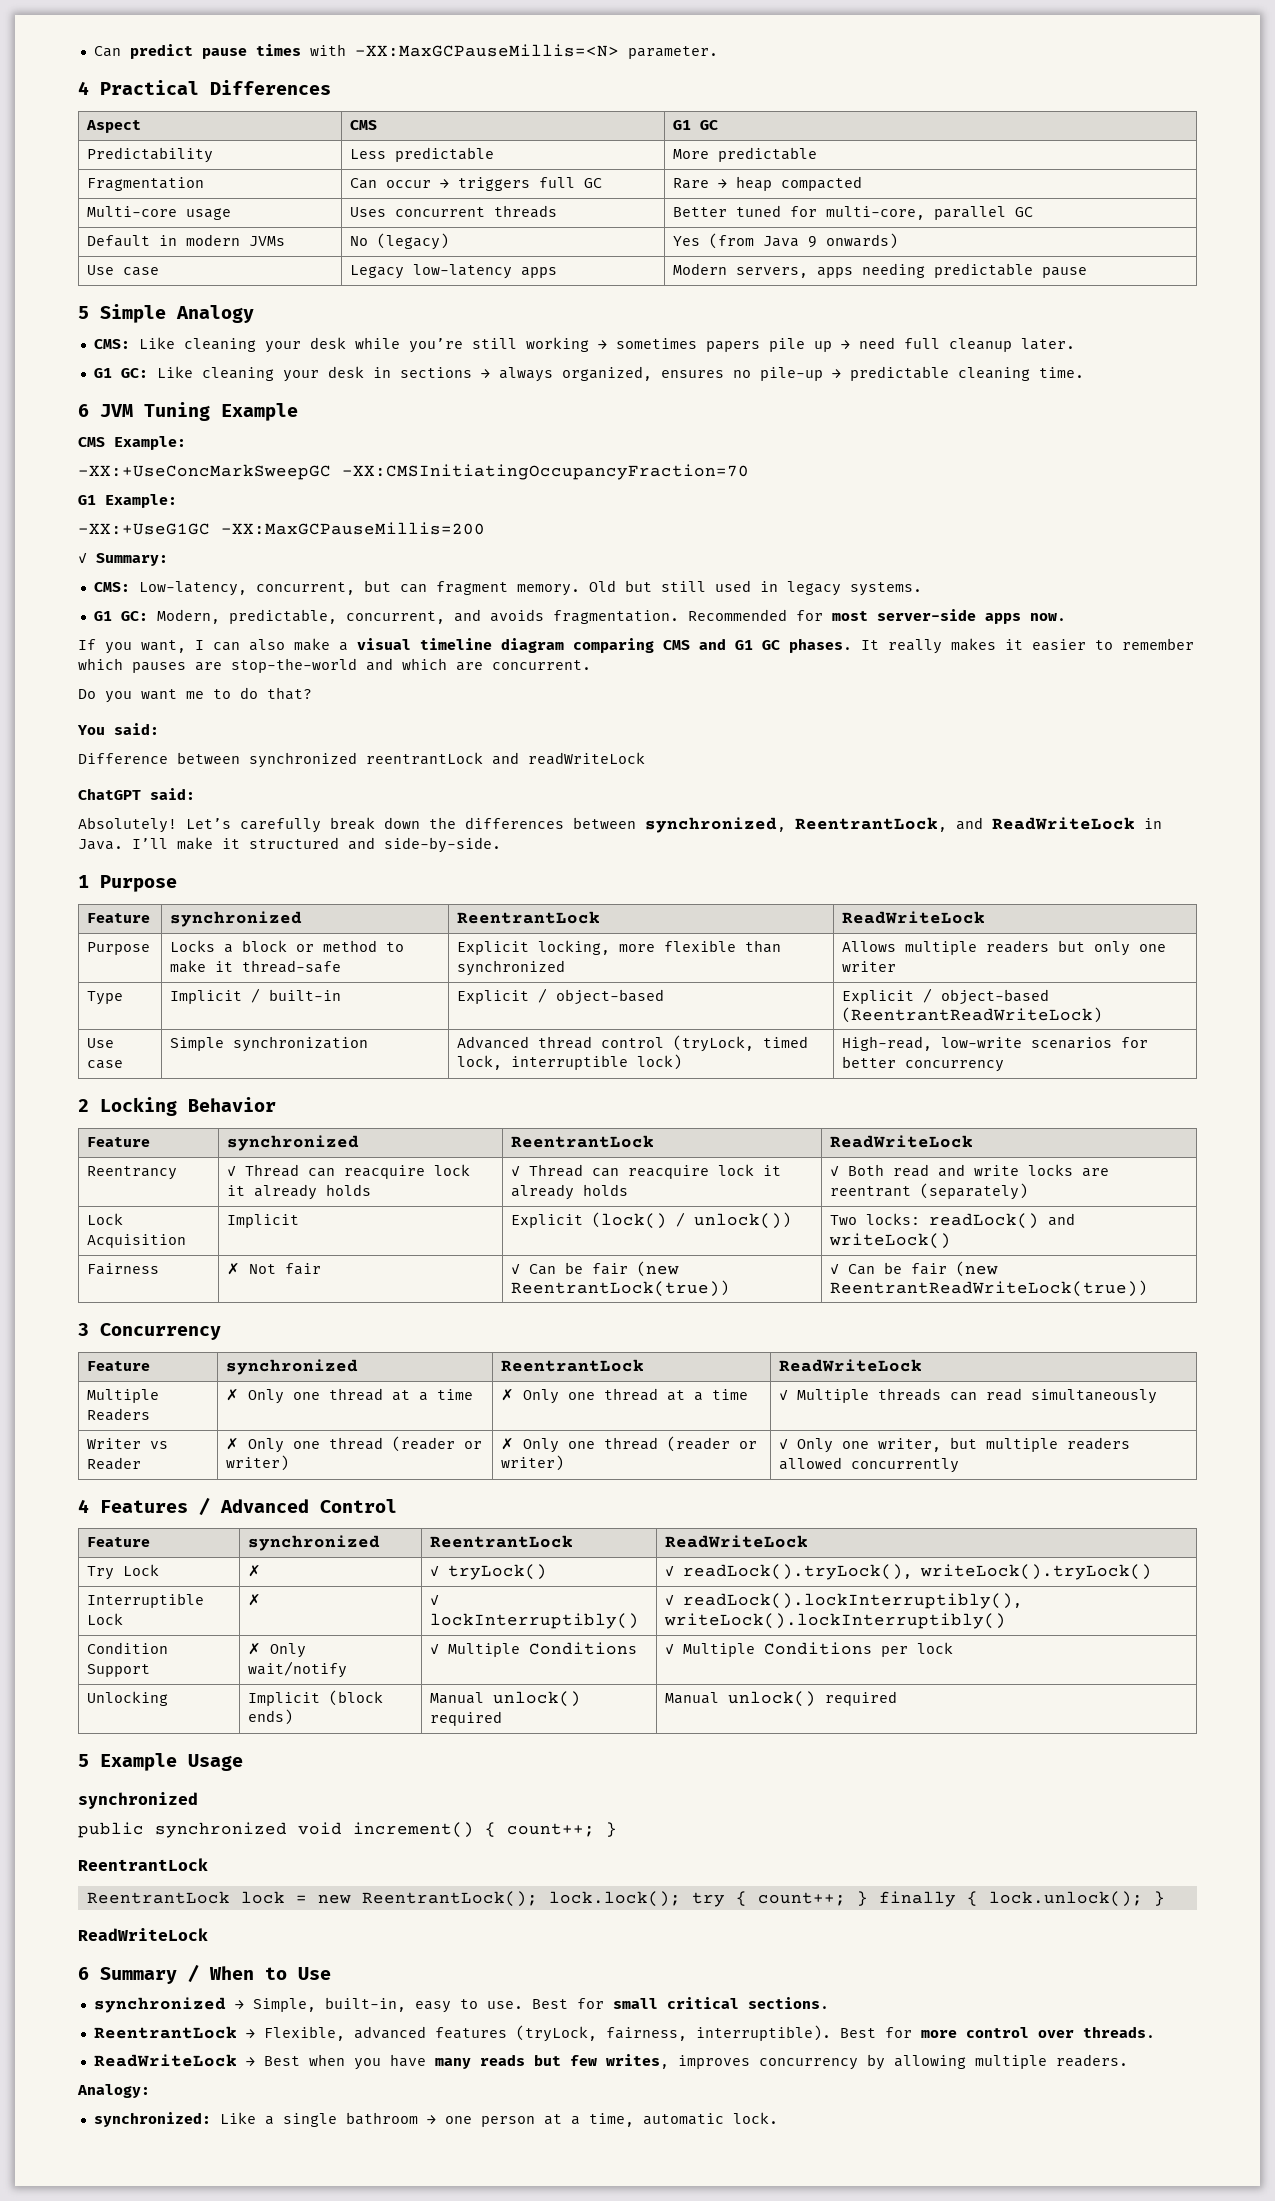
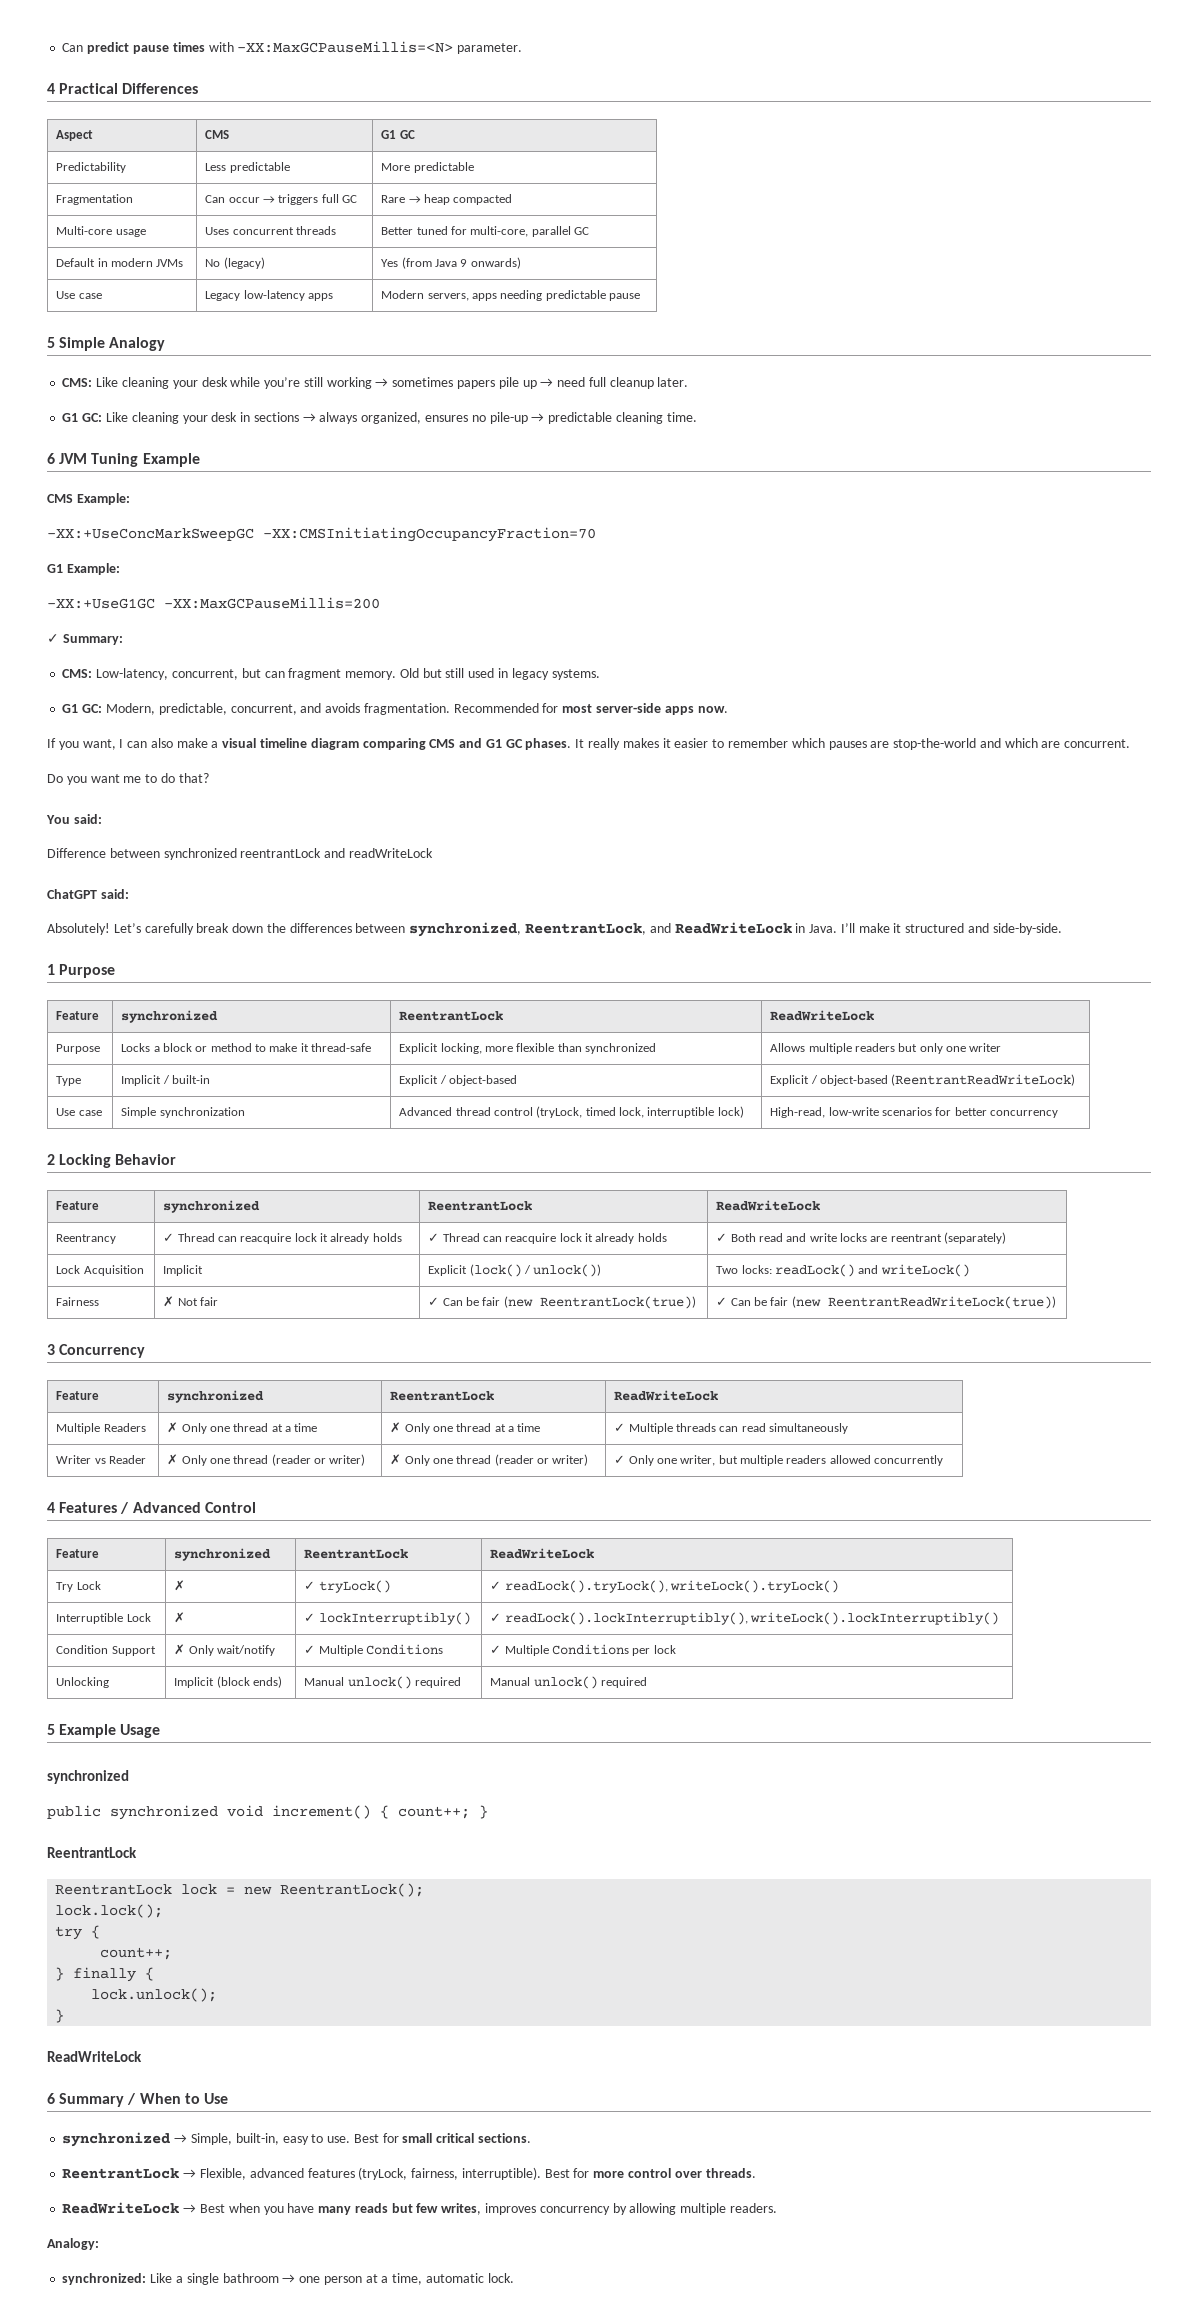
(538, 1899) none -> (425, 1890) //
(681, 1899) none -> (164, 1911) //
[757,1892,846,1906] count++; -> [100,1947,173,1960] // count++; //
(978, 1898) none -> (155, 1974) //
(1143, 1899) none -> (218, 1995) //

